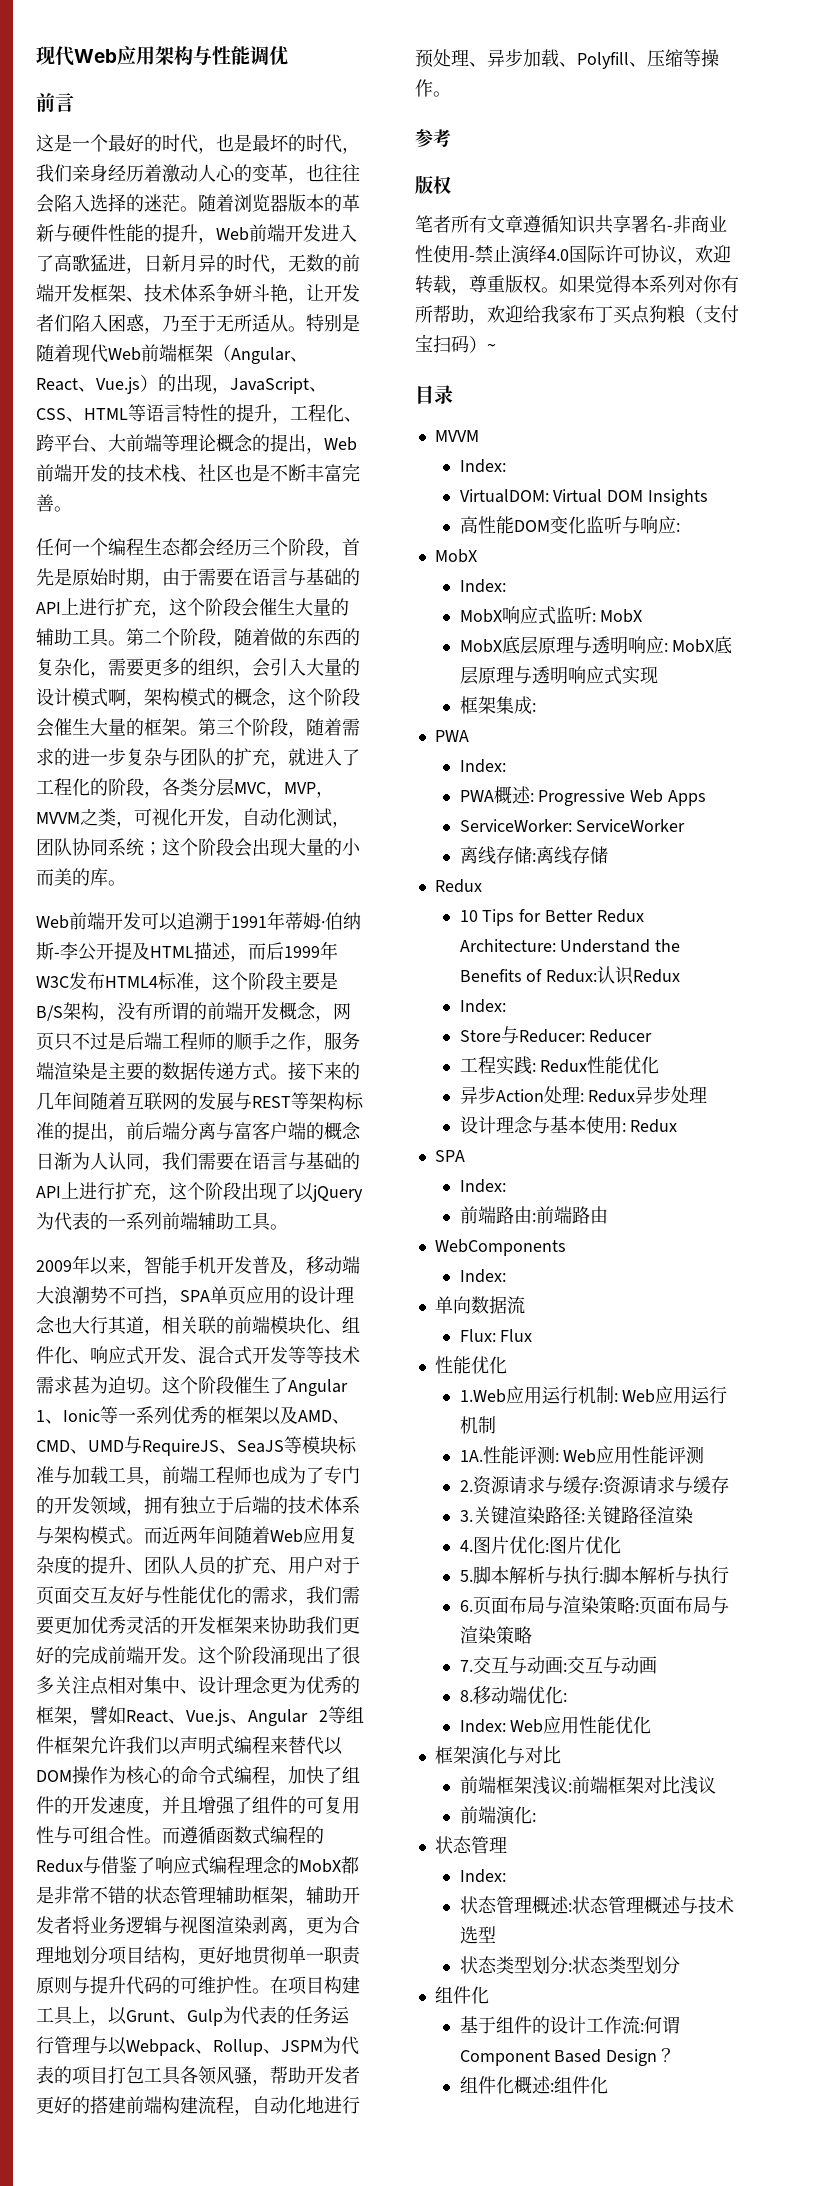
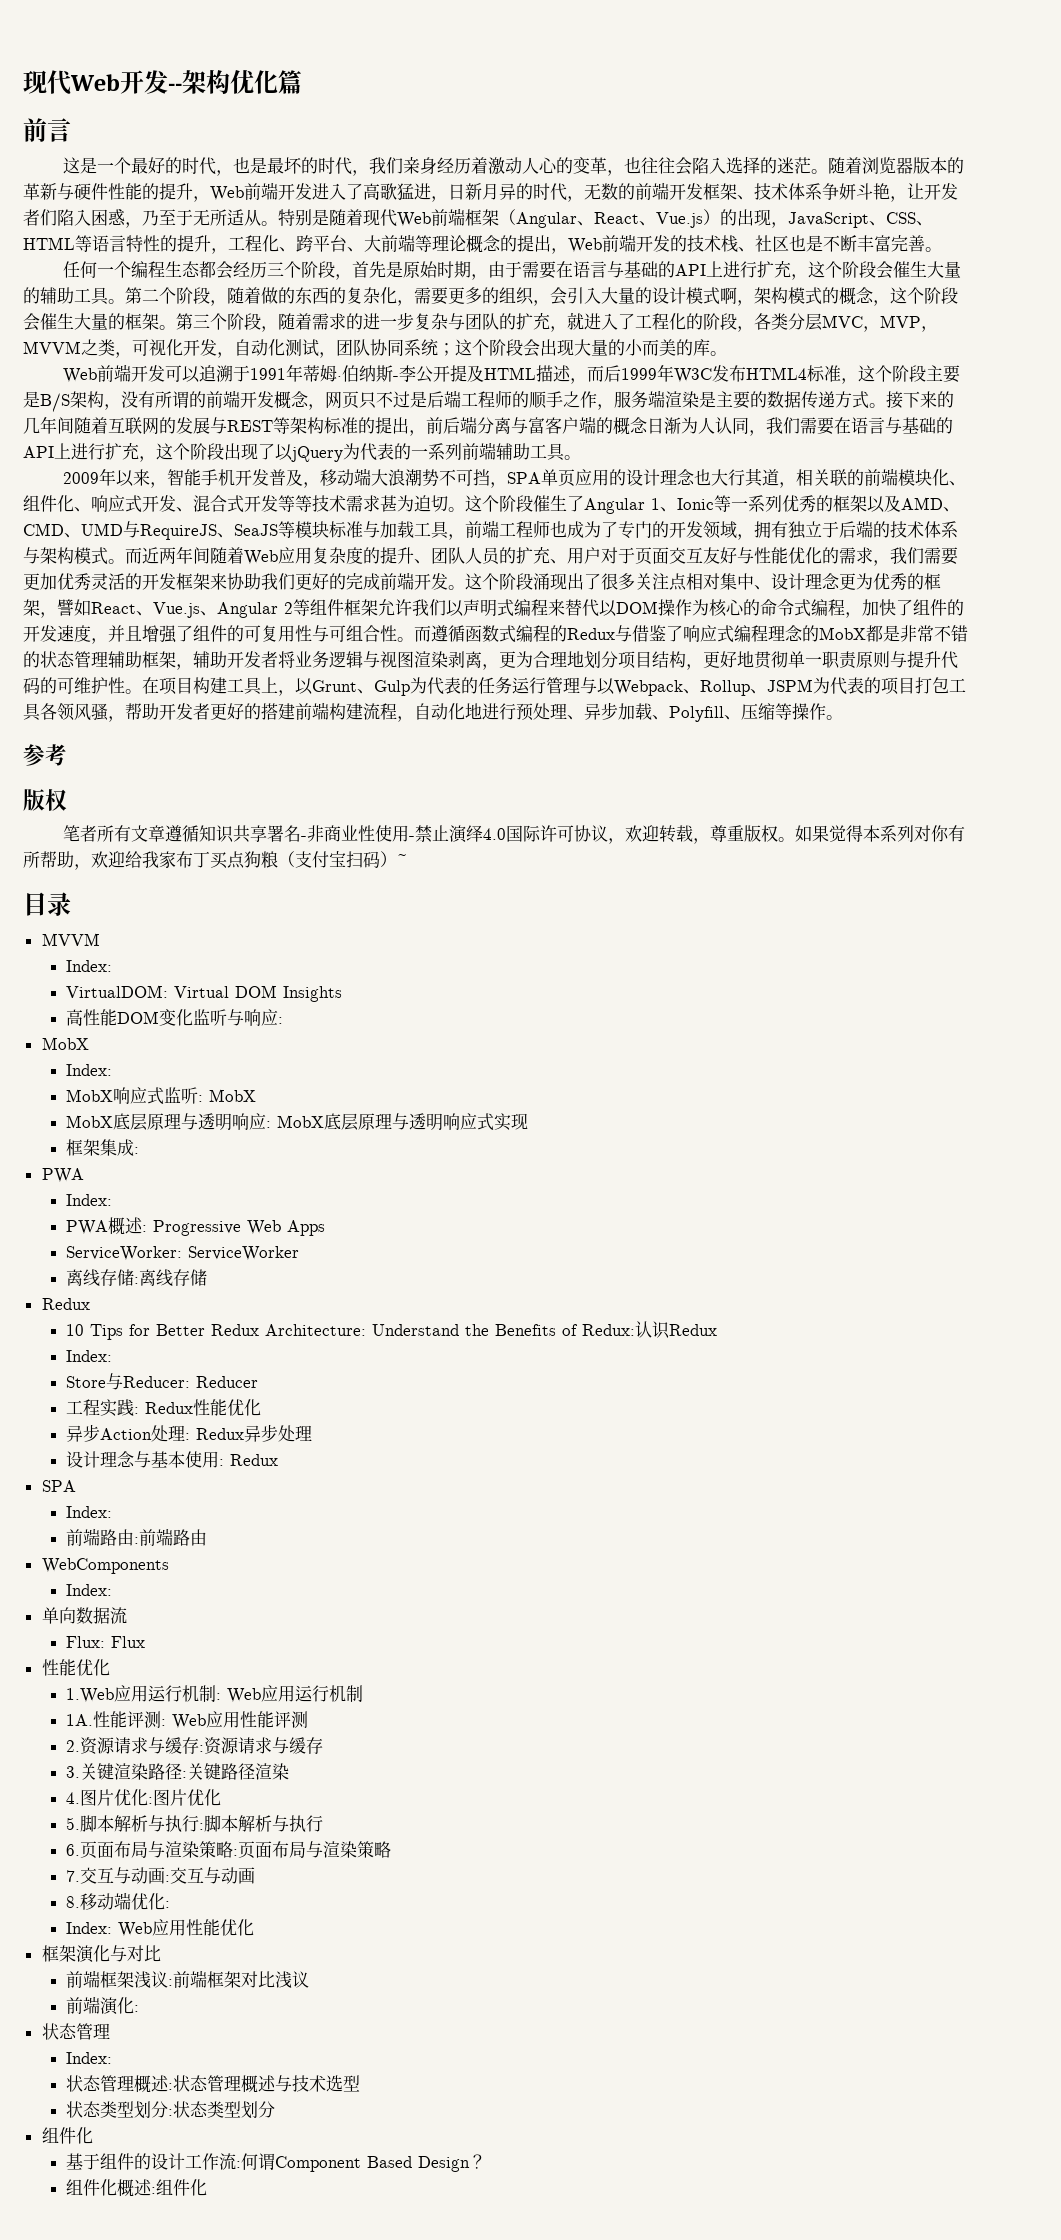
[36,46,288,66] 现代Web应用架构与性能调优 -> [23,70,302,95] 现代Web开发--架构优化篇

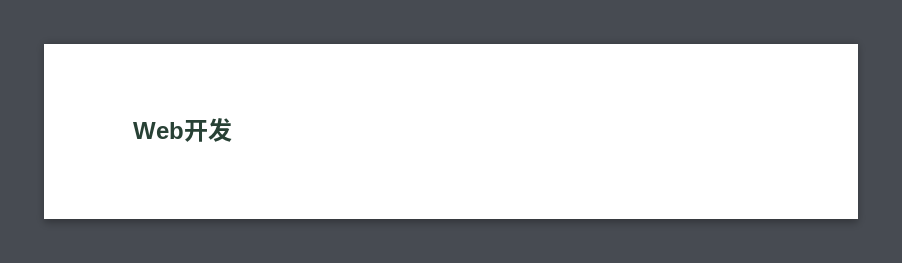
[23,70,71,95] 现代 -> (133, 130) none
[168,70,302,94] [23,118,71,142] [63,156,965,176] [23,182,958,202] [23,208,933,228] [23,234,942,254] [63,260,962,280] [23,287,958,306] [23,312,938,332] [23,339,727,358] [63,364,961,384] [23,390,954,412] [23,416,953,436] [23,442,581,462] [63,468,967,488] [23,495,960,514] [23,520,958,540] [23,546,958,566] [23,572,941,591] [23,599,964,618] [23,625,968,644] [23,651,958,670] [23,677,966,696] [23,702,843,722] [23,744,67,766] [23,789,67,811] [63,825,966,844] [23,851,407,870] [23,892,71,916] [41,933,100,946] [66,960,113,972] [66,985,343,1002] [66,1009,284,1026] [41,1037,89,1050] [66,1064,113,1076] [66,1087,257,1105] [66,1113,529,1131] [66,1139,140,1156] [41,1168,84,1183] [66,1194,113,1206] [66,1217,326,1236] [66,1246,300,1261] [66,1269,208,1287] [41,1298,90,1310] [66,1321,718,1340] [66,1350,113,1362] [66,1373,259,1390] [66,1399,262,1417] [66,1424,313,1442] [66,1451,279,1468] [41,1480,76,1492] [66,1506,113,1518] [66,1528,208,1546] [41,1558,169,1574] [66,1584,113,1596] [41,1607,127,1624] [66,1636,146,1648] [41,1659,110,1676] [66,1685,364,1703] [66,1711,309,1729] [66,1737,324,1755] [66,1763,290,1780] [66,1789,222,1806] [66,1815,324,1832] [66,1841,392,1859] [66,1867,256,1884] [66,1892,171,1910] [66,1919,255,1937] [41,1945,161,1963] [66,1970,310,1988] [66,1996,140,2015] [41,2023,110,2040] [66,2052,113,2064] [66,2075,361,2093] [66,2101,276,2119] [41,2127,93,2144] [66,2153,487,2172] [66,2179,208,2197] --架构优化篇 // 前言 // 这是一个最好的时代，也是最坏的时代，我们亲身经历着激动人心的变革，也往往会陷入选择的迷茫。随着浏览器版本的革新与硬件性能的提升，Web前端开发进入了高歌猛进，日新月异的时代，无数的前端开发框架、技术体系争妍斗艳，让开发者们陷入困惑，乃至于无所适从。特别是随着现代Web前端框架（Angular、React、Vue.js）的出现，JavaScript、CSS、HTML等语言特性的提升，工程化、跨平台、大前端等理论概念的提出，Web前端开发的技术栈、社区也是不断丰富完善。 // 任何一个编程生态都会经历三个阶段，首先是原始时期，由于需要在语言与基础的API上进行扩充，这个阶段会催生大量的辅助工具。第二个阶段，随着做的东西的复杂化，需要更多的组织，会引入大量的设计模式啊，架构模式的概念，这个阶段会催生大量的框架。第三个阶段，随着需求的进一步复杂与团队的扩充，就进入了工程化的阶段，各类分层MVC，MVP，MVVM之类，可视化开发，自动化测试，团队协同系统；这个阶段会出现大量的小而美的库。 // Web前端开发可以追溯于1991年蒂姆·伯纳斯-李公开提及HTML描述，而后1999年W3C发布HTML4标准，这个阶段主要是B/S架构，没有所谓的前端开发概念，网页只不过是后端工程师的顺手之作，服务端渲染是主要的数据传递方式。接下来的几年间随着互联网的发展与REST等架构标准的提出，前后端分离与富客户端的概念日渐为人认同，我们需要在语言与基础的API上进行扩充，这个阶段出现了以jQuery为代表的一系列前端辅助工具。 // 2009年以来，智能手机开发普及，移动端大浪潮势不可挡，SPA单页应用的设计理念也大行其道，相关联的前端模块化、组件化、响应式开发、混合式开发等等技术需求甚为迫切。这个阶段催生了Angular 1、Ionic等一系列优秀的框架以及AMD、CMD、UMD与RequireJS、SeaJS等模块标准与加载工具，前端工程师也成为了专门的开发领域，拥有独立于后端的技术体系与架构模式。而近两年间随着Web应用复杂度的提升、团队人员的扩充、用户对于页面交互友好与性能优化的需求，我们需要更加优秀灵活的开发框架来协助我们更好的完成前端开发。这个阶段涌现出了很多关注点相对集中、设计理念更为优秀的框架，譬如React、Vue.js、Angular 2等组件框架允许我们以声明式编程来替代以DOM操作为核心的命令式编程，加快了组件的开发速度，并且增强了组件的可复用性与可组合性。而遵循函数式编程的Redux与借鉴了响应式编程理念的MobX都是非常不错的状态管理辅助框架，辅助开发者将业务逻辑与视图渲染剥离，更为合理地划分项目结构，更好地贯彻单一职责原则与提升代码的可维护性。在项目构建工具上，以Grunt、Gulp为代表的任务运行管理与以Webpack、Rollup、JSPM为代表的项目打包工具各领风骚，帮助开发者更好的搭建前端构建流程，自动化地进行预处理、异步加载、Polyfill、压缩等操作。 // 参考 // 版权 // 笔者所有文章遵循知识共享署名-非商业性使用-禁止演绎4.0国际许可协议，欢迎转载，尊重版权。如果觉得本系列对你有所帮助，欢迎给我家布丁买点狗粮（支付宝扫码）~ // 目录 // MVVM // Index: // VirtualDOM: Virtual DOM Insights // 高性能DOM变化监听与响应: // MobX // Index: // MobX响应式监听: MobX // MobX底层原理与透明响应: MobX底层原理与透明响应式实现 // 框架集成: // PWA // Index: // PWA概述: Progressive Web Apps // ServiceWorker: ServiceWorker // 离线存储:离线存储 // Redux // 10 Tips for Better Redux Architecture: Understand the Benefits of Redux:认识Redux // Index: // Store与Reducer: Reducer // 工程实践: Redux性能优化 // 异步Action处理: Redux异步处理 // 设计理念与基本使用: Redux // SPA // Index: // 前端路由:前端路由 // WebComponents // Index: // 单向数据流 // Flux: Flux // 性能优化 // 1.Web应用运行机制: Web应用运行机制 // 1A.性能评测: Web应用性能评测 // 2.资源请求与缓存:资源请求与缓存 // 3.关键渲染路径:关键路径渲染 // 4.图片优化:图片优化 // 5.脚本解析与执行:脚本解析与执行 // 6.页面布局与渲染策略:页面布局与渲染策略 // 7.交互与动画:交互与动画 // 8.移动端优化: // Index: Web应用性能优化 // 框架演化与对比 // 前端框架浅议:前端框架对比浅议 // 前端演化: // 状态管理 // Index: // 状态管理概述:状态管理概述与技术选型 // 状态类型划分:状态类型划分 // 组件化 // 基于组件的设计工作流:何谓Component Based Design？ // 组件化概述:组件化 -> (232, 130) none

